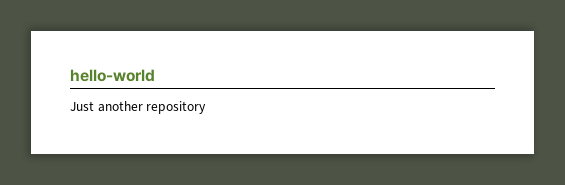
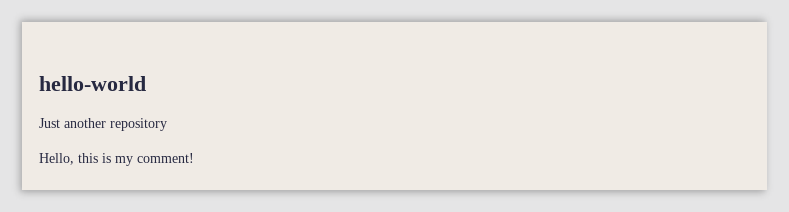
(207, 107) none -> [39,153,194,166] // Hello, this is my comment!

